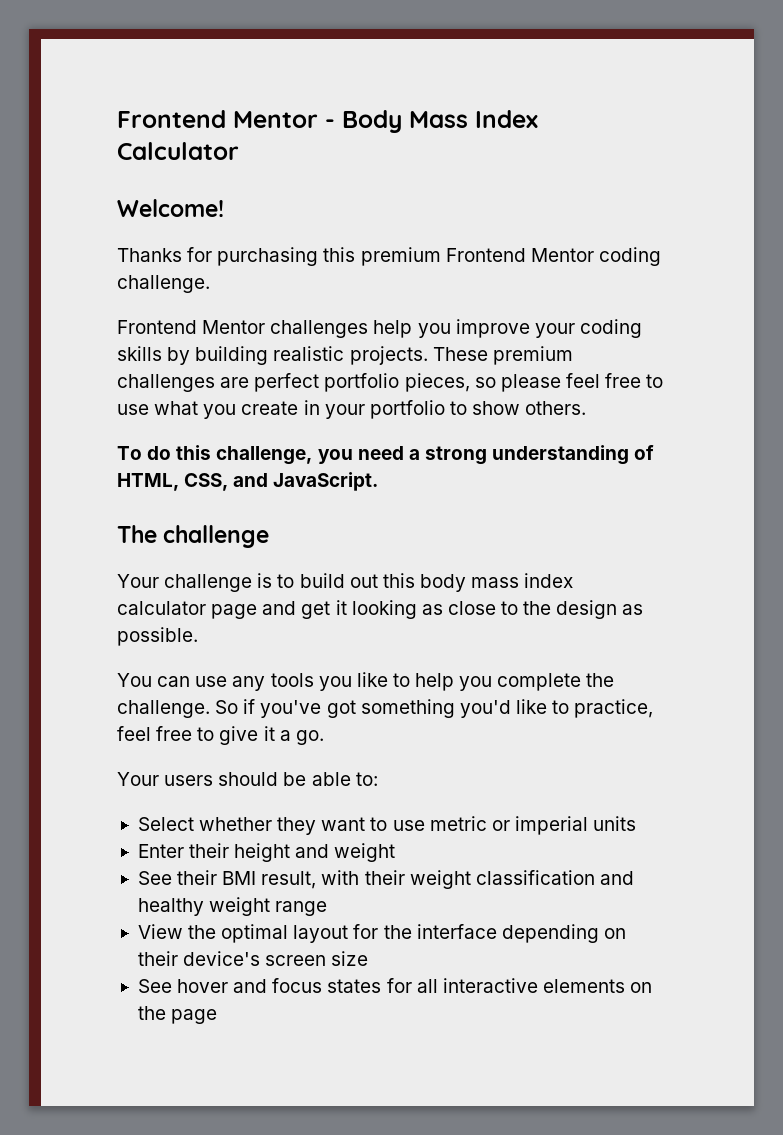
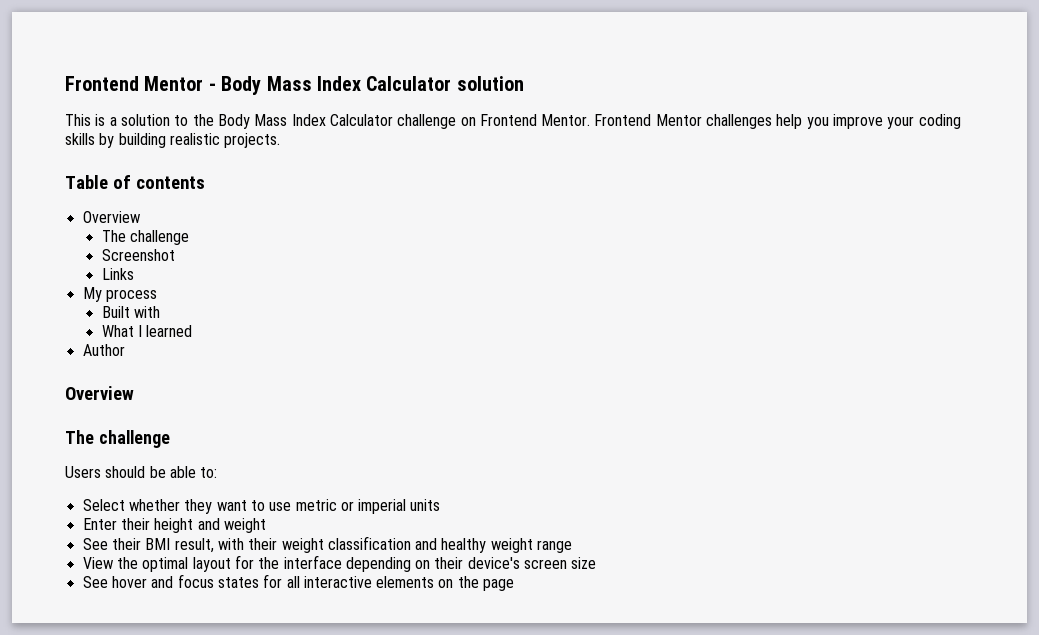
[117,199,224,217] [117,247,661,266] [117,275,210,293] // Welcome! // Thanks for purchasing this premium Frontend Mentor coding challenge. // -> [456,76,524,91] [65,114,591,129] solution // This is a solution to the Body Mass Index Calculator challenge on Frontend Mentor.
[432,346,573,365] [117,373,664,392] [117,400,587,419] [117,445,655,465] [117,472,379,491] [117,525,270,548] [117,573,574,592] [117,600,644,619] [117,627,198,646] [117,672,615,691] [117,699,654,718] [117,726,324,745] [117,772,214,786] These premium challenges are perfect portfolio pieces, so please feel free to use what you create in your portfolio to show others. // To do this challenge, you need a strong understanding of HTML, CSS, and JavaScript. // The challenge // Your challenge is to build out this body mass index calculator page and get it looking as close to the design as possible. // You can use any tools you like to help you complete the challenge. So if you've got something you'd like to practice, feel free to give it a go. // Your users -> [65,175,205,189] [82,211,140,223] [101,230,189,245] [101,249,175,261] [101,268,134,280] [82,287,157,302] [101,306,160,318] [101,325,193,337] [82,344,125,356] [65,386,134,400] [65,430,170,448] [65,466,101,478] // Table of contents // Overview // The challenge // Screenshot // Links // My process // Built with // What I learned // Author // Overview // The challenge // Users

